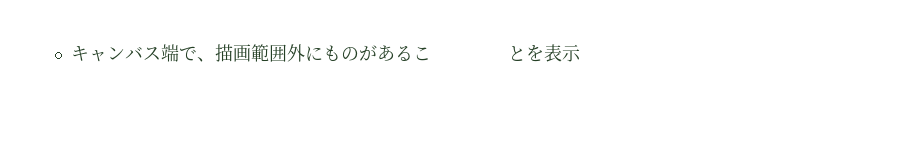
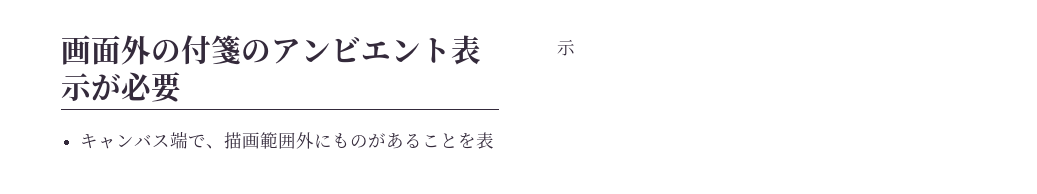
(70, 53) none -> [61,35,481,65] [61,72,182,104] 画面外の付箋のアンビエント表示が必要 //

